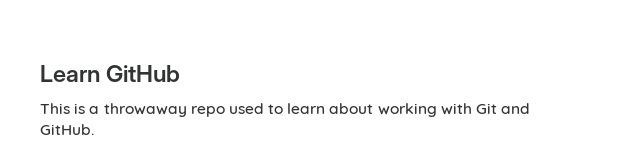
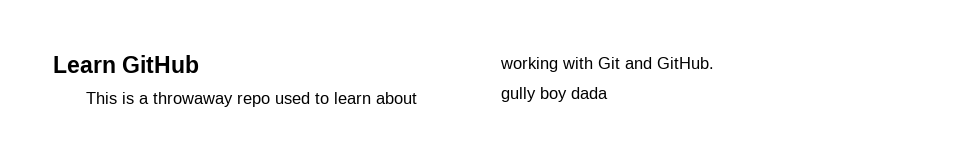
(94, 129) none -> [501,87,608,102] // gully boy dada

